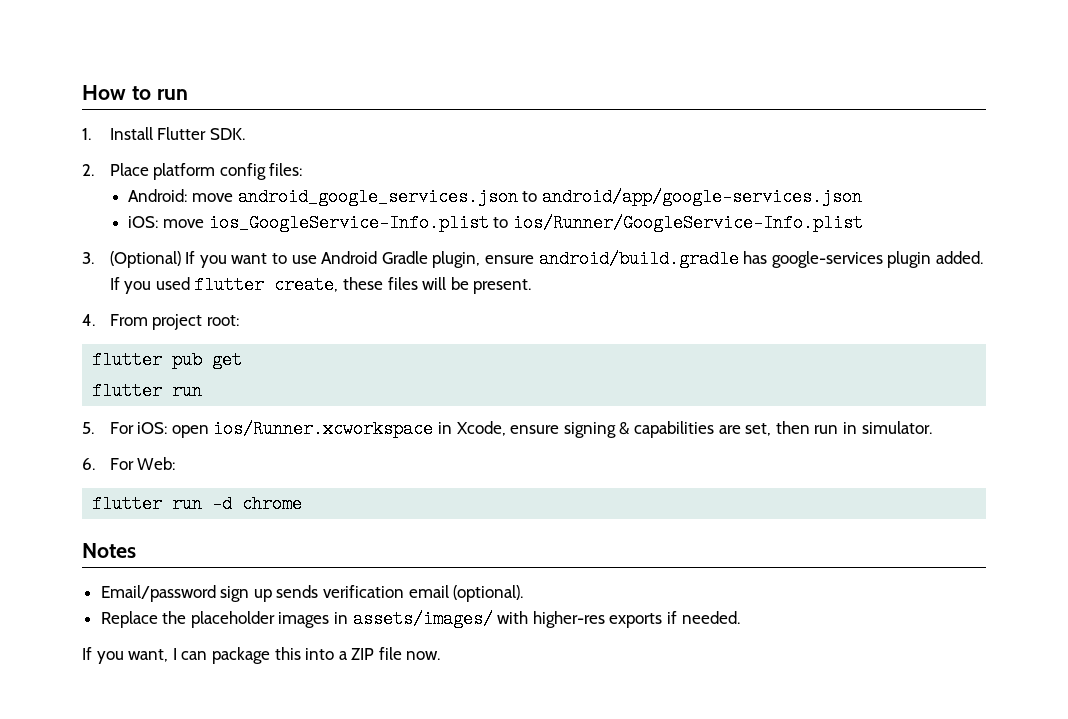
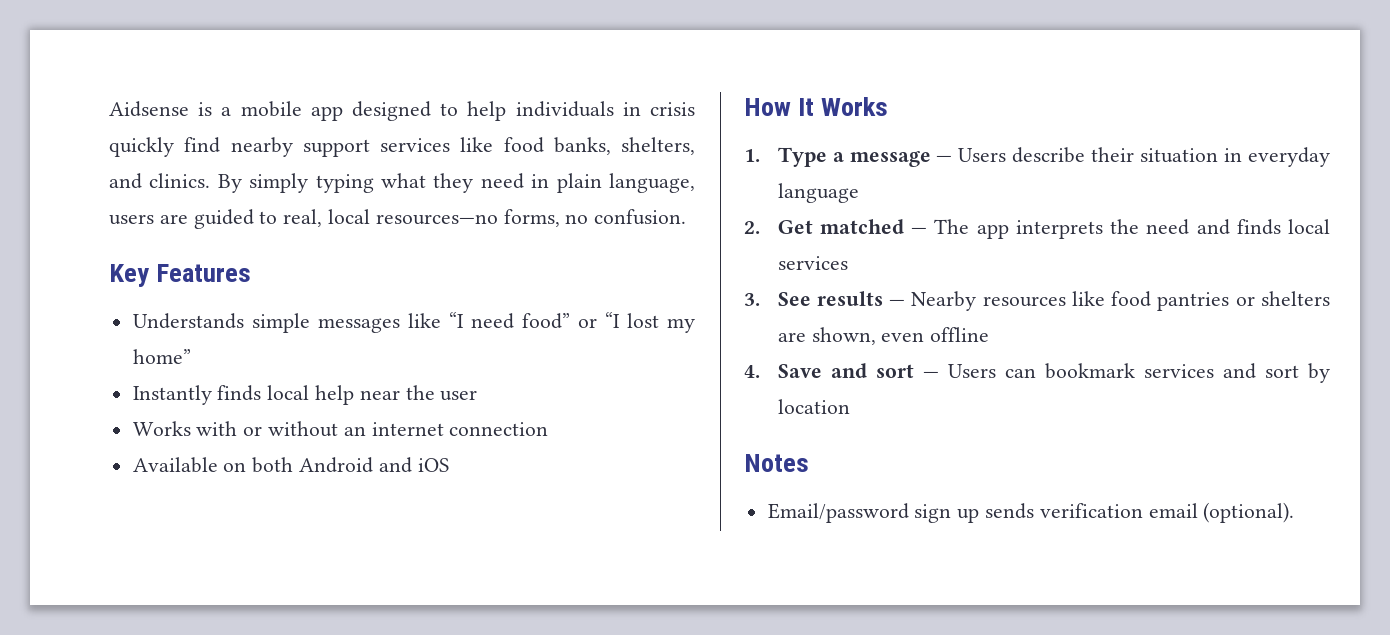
[82,85,188,100] [82,127,245,140] [82,163,303,180] [128,188,862,206] [128,214,863,232] [82,250,983,268] [109,276,532,294] [82,314,239,330] [92,351,243,369] [92,382,203,400] [82,420,932,438] [82,457,176,470] [92,495,303,513] How to run // 1. Install Flutter SDK. // 2. Place platform config files: // Android: move android_google_services.json to android/app/google-services.json // iOS: move ios_GoogleService-Info.plist to ios/Runner/GoogleService-Info.plist // 3. (Optional) If you want to use Android Gradle plugin, ensure android/build.gradle has google-services plugin added. If you used flutter create, these files will be present. // 4. From project root: // flutter pub get // flutter run // 5. For iOS: open ios/Runner.xcworkspace in Xcode, ensure signing & capabilities are set, then run in simulator. // 6. For Web: // flutter run -d chrome -> [109,101,695,121] [109,137,695,157] [109,173,695,193] [109,209,687,229] [109,264,252,287] [132,312,696,333] [132,349,191,364] [132,385,478,405] [132,421,549,437] [132,457,449,473] [744,97,889,116] [744,147,1330,167] [777,183,859,203] [744,219,1330,239] [777,256,848,270] [744,291,1330,311] [777,327,990,345] [744,363,1330,383] [777,399,850,414] Aidsense is a mobile app designed to help individuals in crisis quickly find nearby support services like food banks, shelters, and clinics. By simply typing what they need in plain language, users are guided to real, local resources—no forms, no confusion. // Key Features // Understands simple messages like “I need food” or “I lost my home” // Instantly finds local help near the user // Works with or without an internet connection // Available on both Android and iOS // How It Works // 1. Type a message — Users describe their situation in everyday language // 2. Get matched — The app interprets the need and finds local services // 3. See results — Nearby resources like food pantries or shelters are shown, even offline // 4. Save and sort — Users can bookmark services and sort by location
[100,610,740,628] [82,647,441,664] // Replace the placeholder images in assets/images/ with higher-res exports if needed. // If you want, I can package this into a ZIP file now. -> (1295, 512) none

